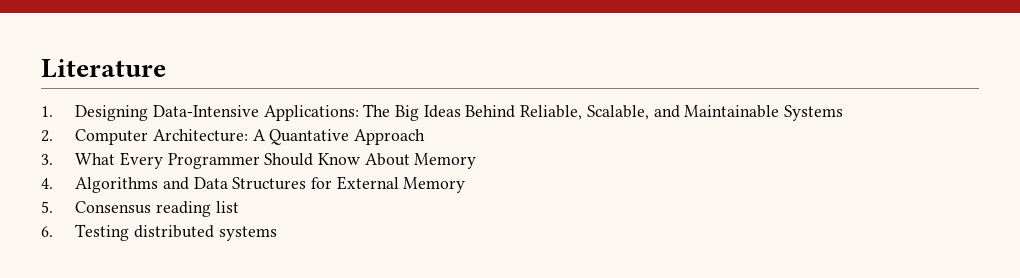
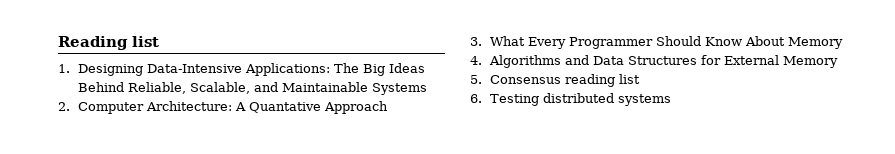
[41,59,166,78] Literature -> [58,36,159,50] Reading list

